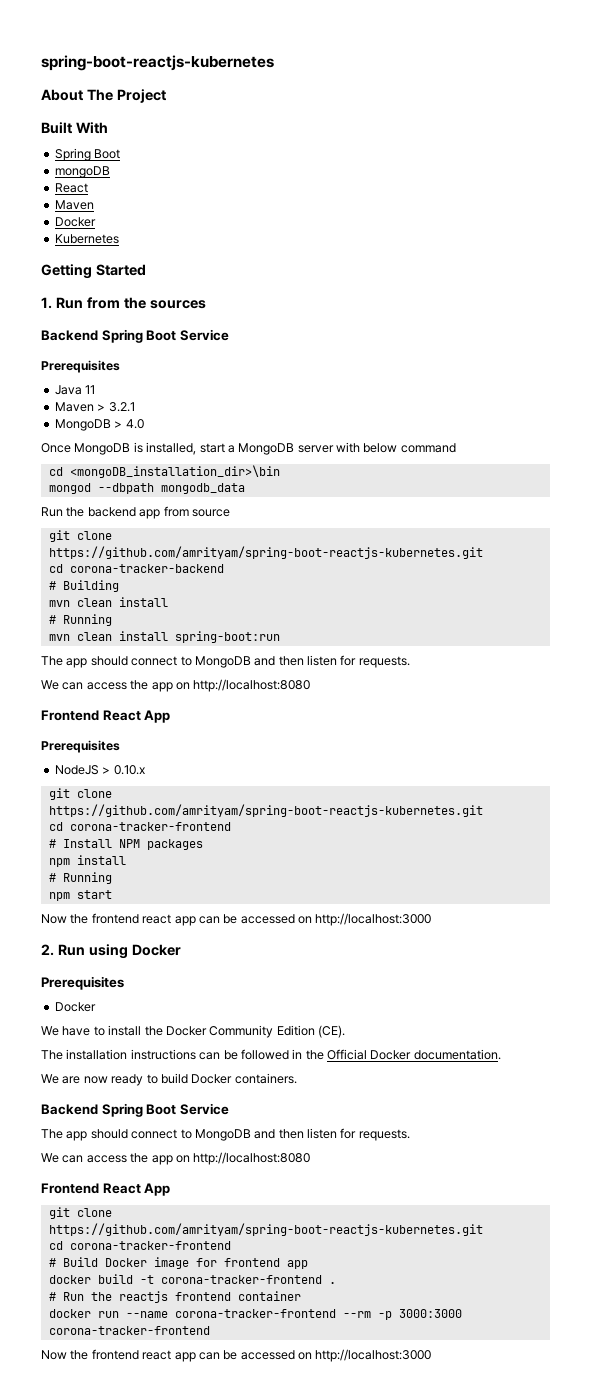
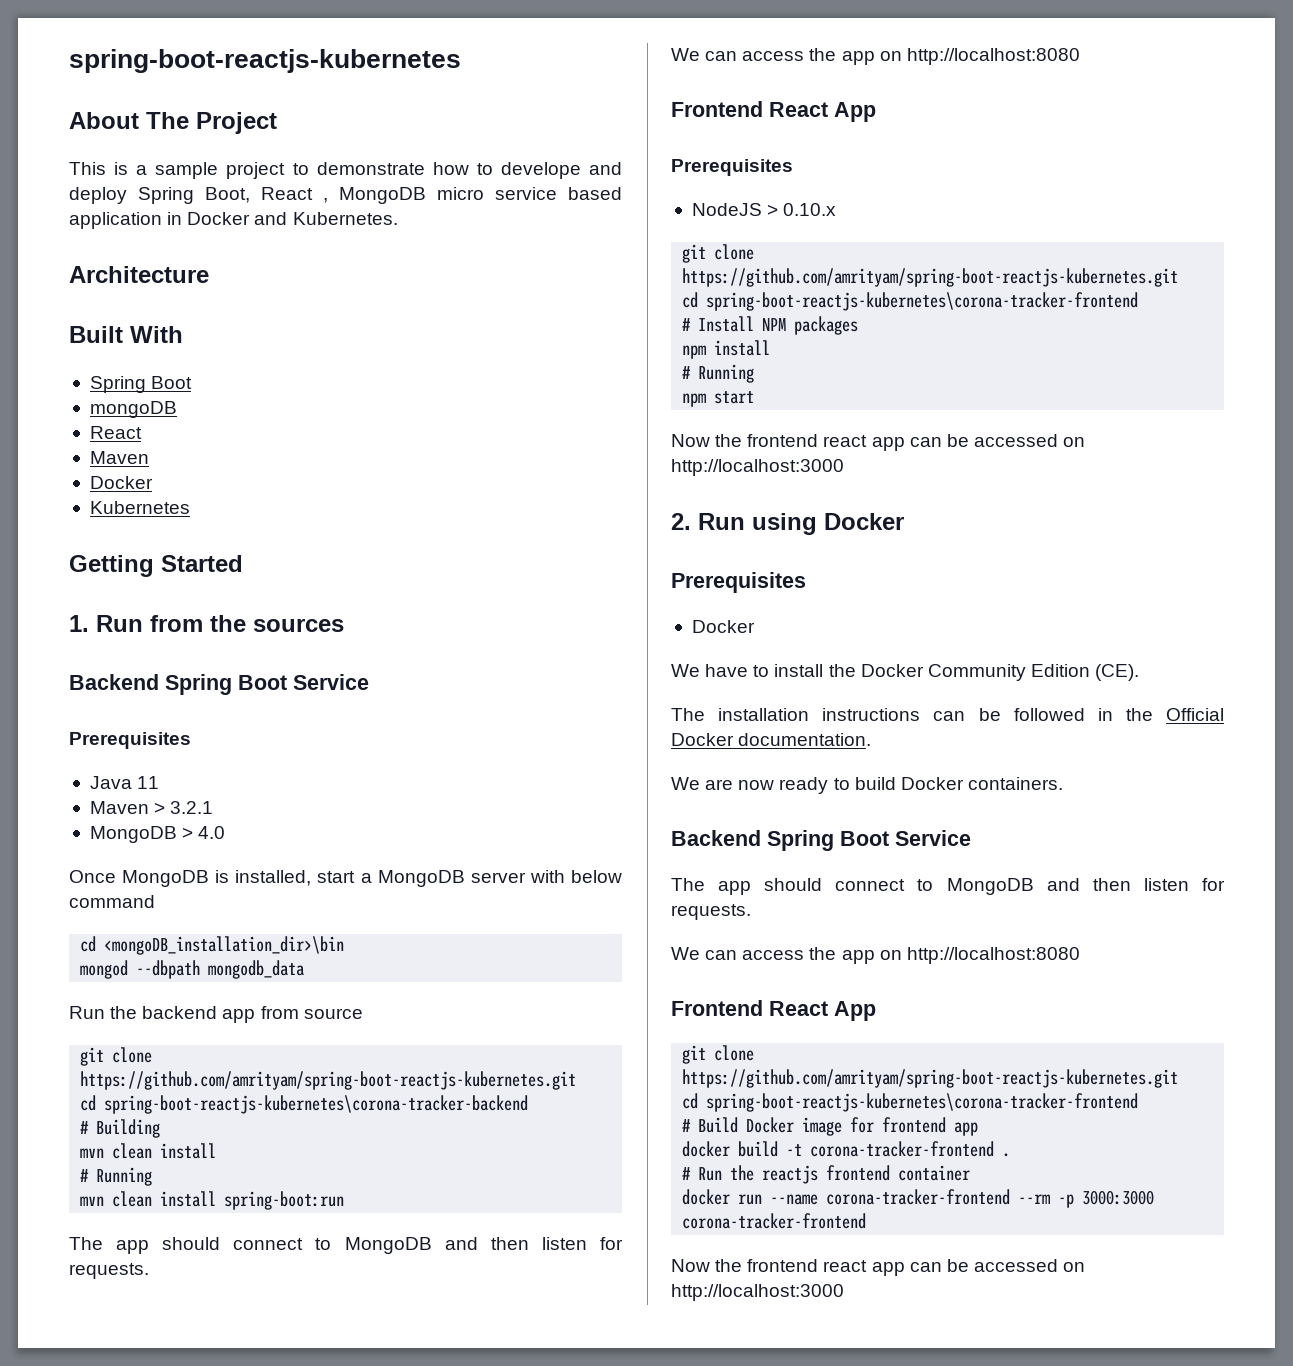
(166, 96) none -> [69,162,623,179] [69,187,622,204] [69,212,398,229] [69,266,209,283] // This is a sample project to demonstrate how to develope and deploy Spring Boot, React , MongoDB micro service based application in Docker and Kubernetes. // Architecture
[69,564,224,573] corona-tracker-backend -> [104,1095,529,1114] spring-boot-reactjs-kubernetes\corona-tracker-backend
[69,822,231,831] corona-tracker-frontend -> [706,292,1139,311] spring-boot-reactjs-kubernetes\corona-tracker-frontend
[69,1241,231,1250] corona-tracker-frontend -> [706,1093,1139,1112] spring-boot-reactjs-kubernetes\corona-tracker-frontend

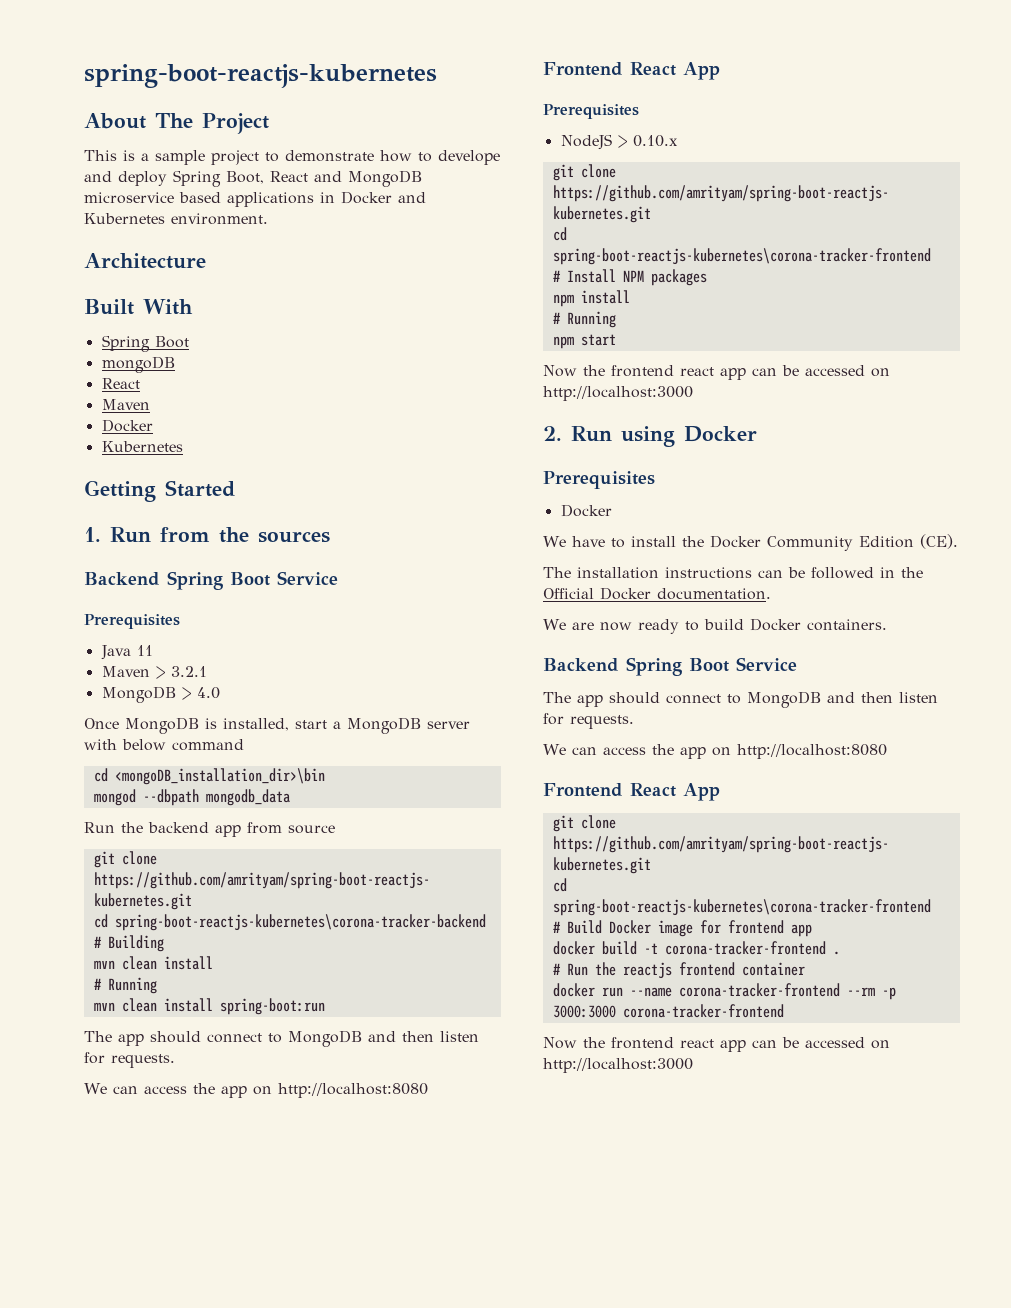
[323,187,622,204] [69,212,162,229] , MongoDB micro service based application -> [314,170,422,187] [84,192,314,207] and MongoDB microservice based applications
[292,212,398,225] Kubernetes. -> [84,213,268,225] Kubernetes environment.

